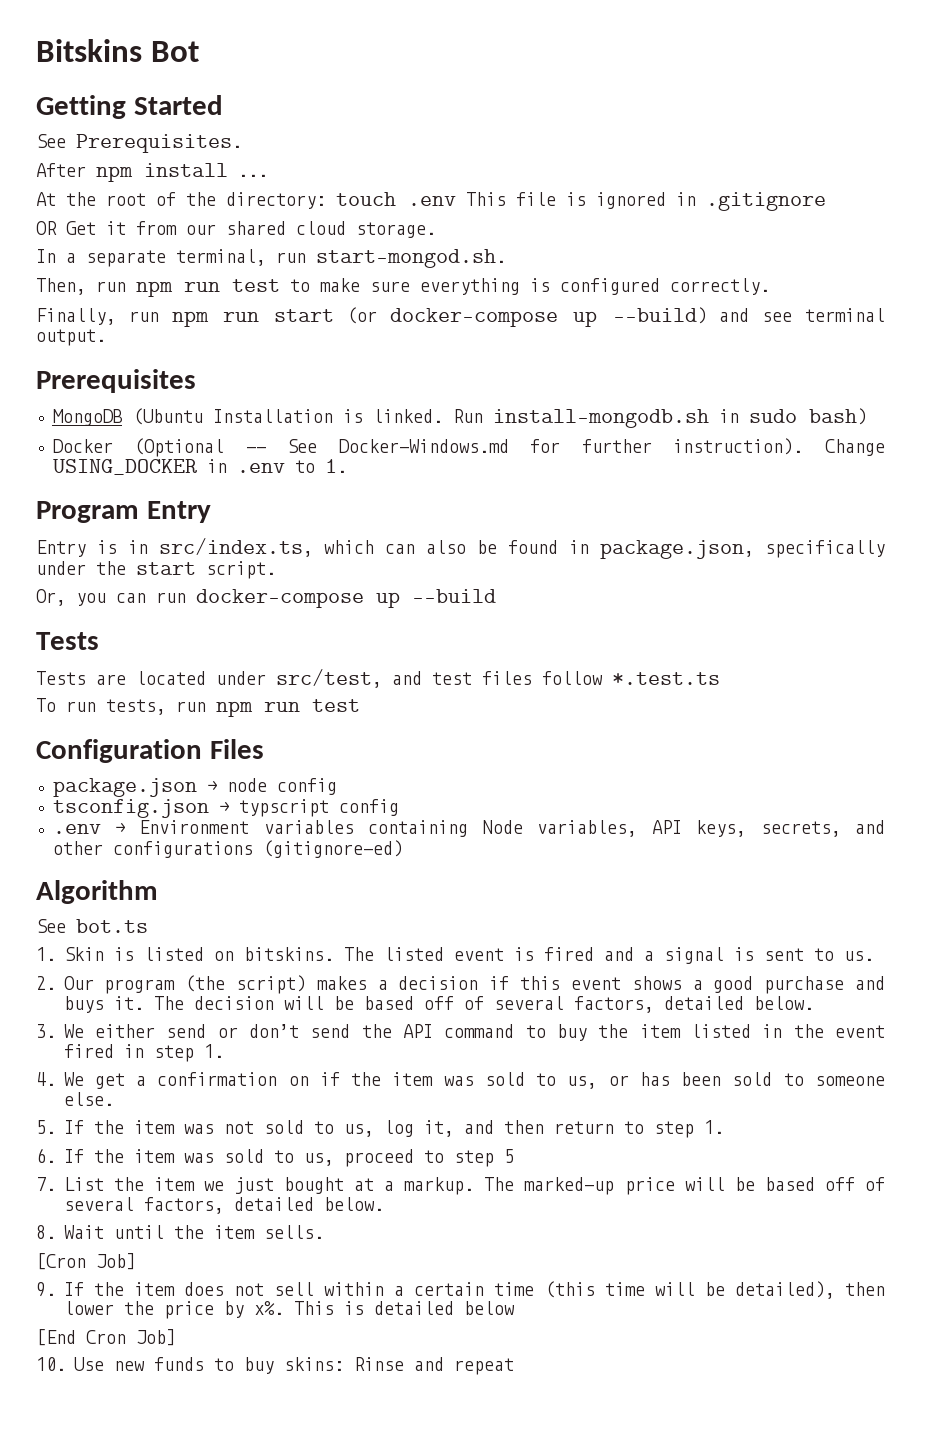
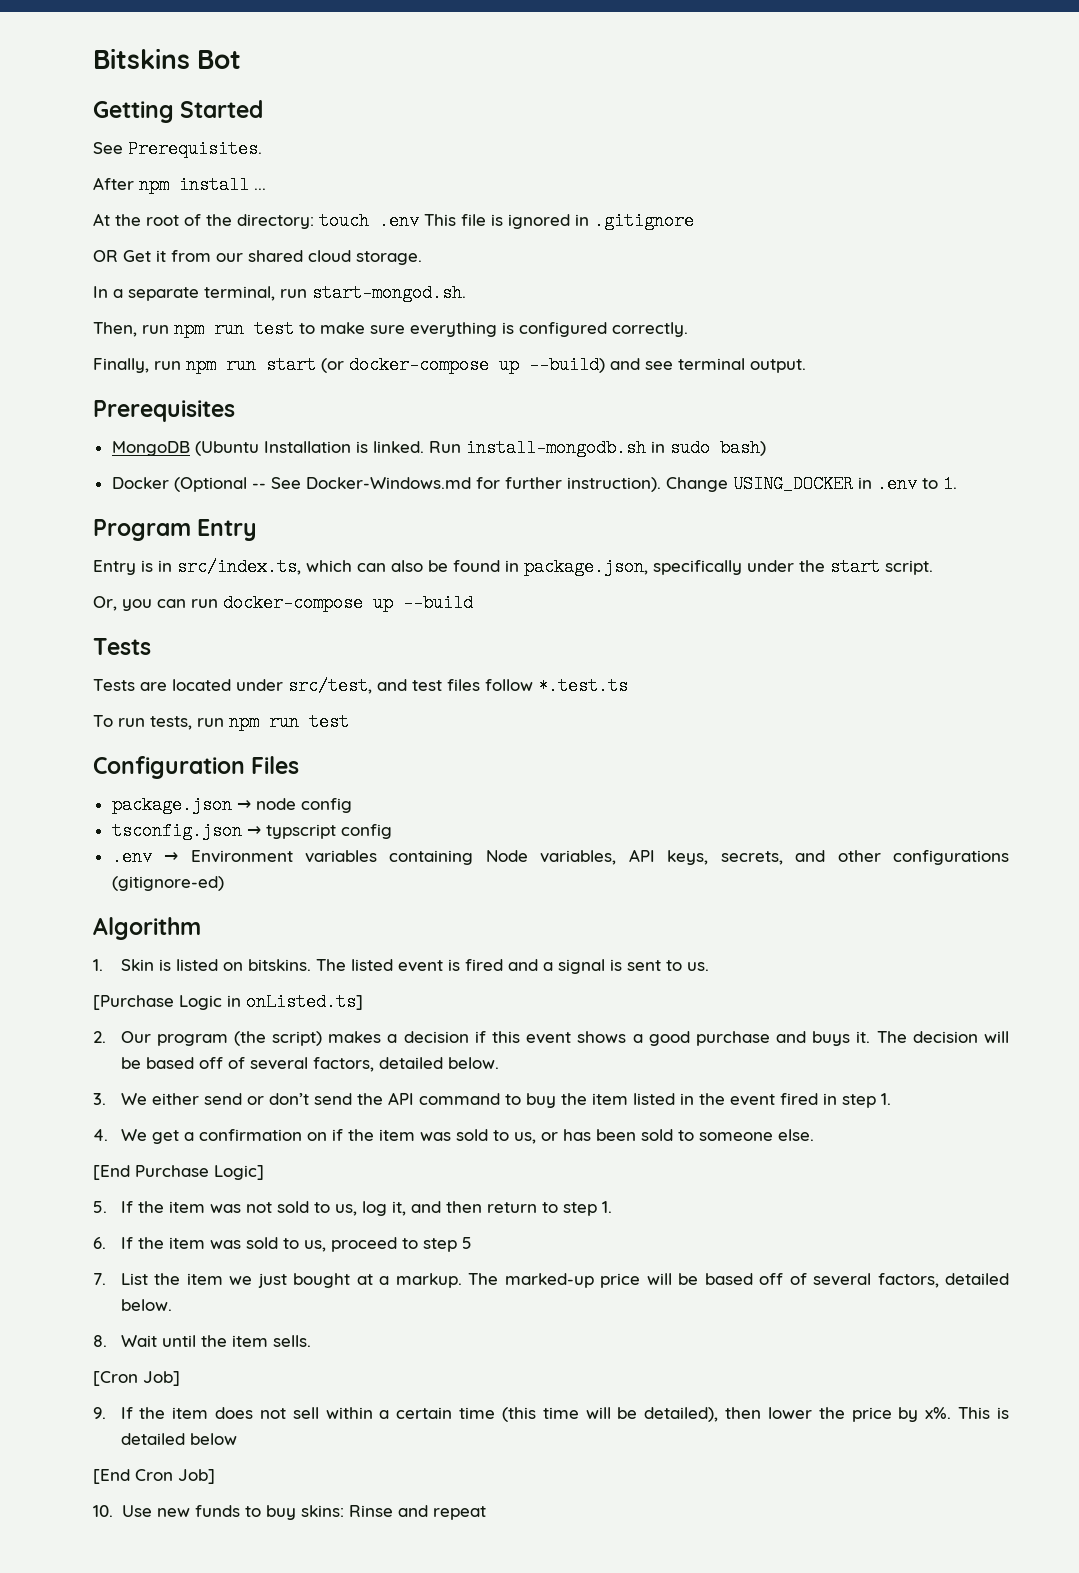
[36,919,148,933] // See bot.ts -> (201, 928) none
(874, 956) none -> [93,993,363,1011] // [Purchase Logic in onListed.ts]
(114, 1099) none -> [93,1165,264,1180] // [End Purchase Logic]

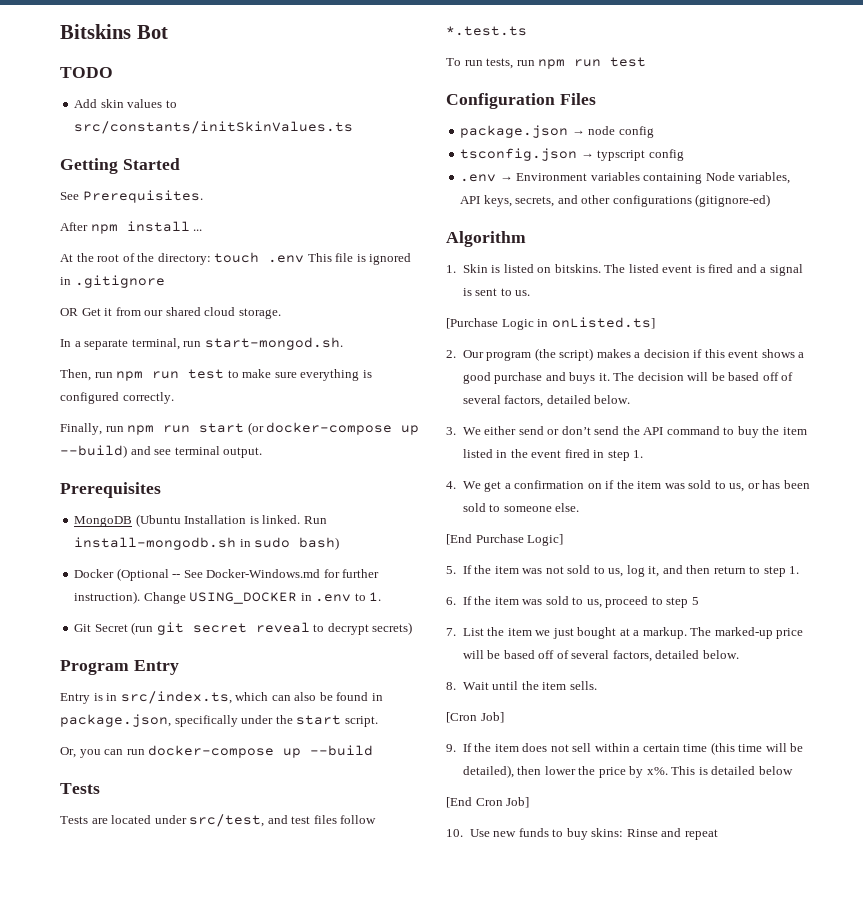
(242, 59) none -> [60,67,113,78] [74,99,177,108] [74,121,354,134] // TODO // Add skin values to src/constants/initSkinValues.ts
(957, 484) none -> [74,622,413,635] // Git Secret (run git secret reveal to decrypt secrets)

